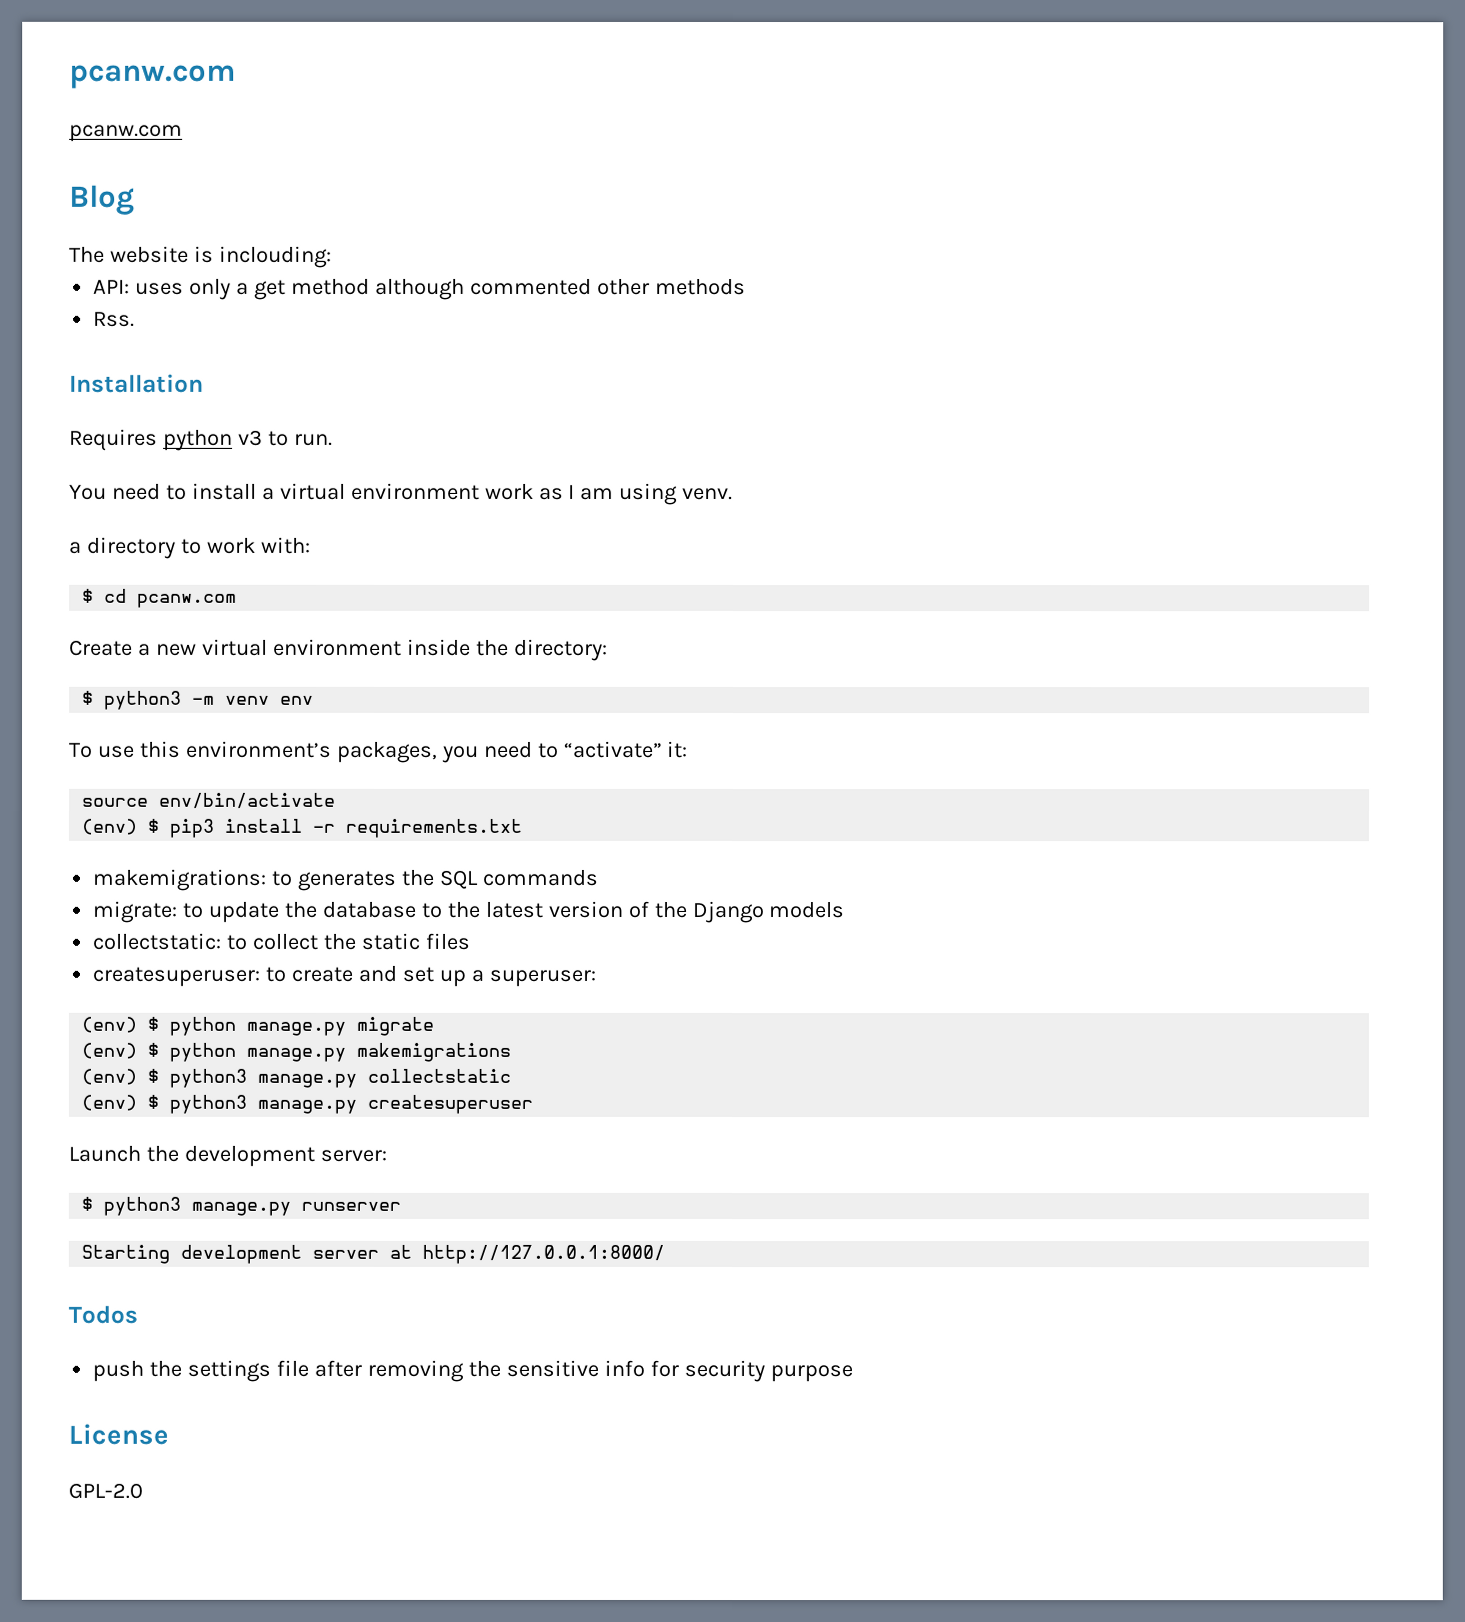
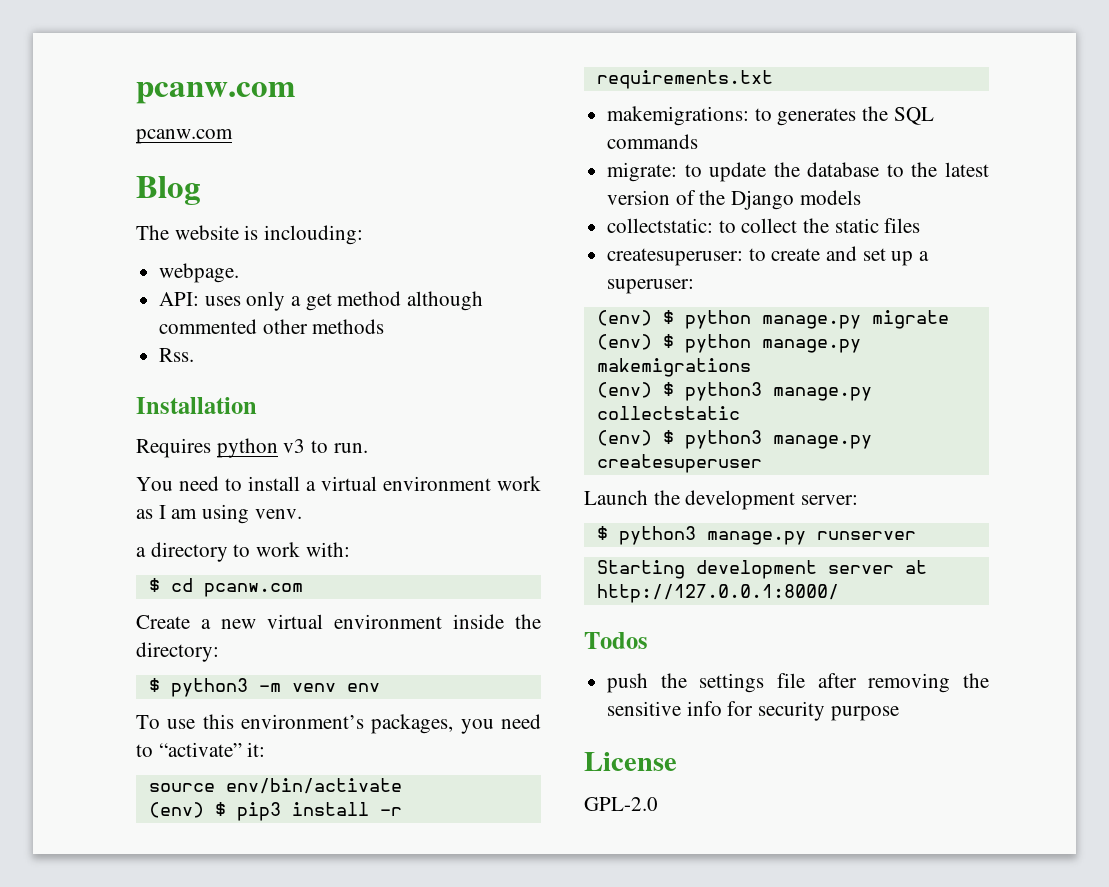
(332, 256) none -> [159,263,240,283] // webpage.

